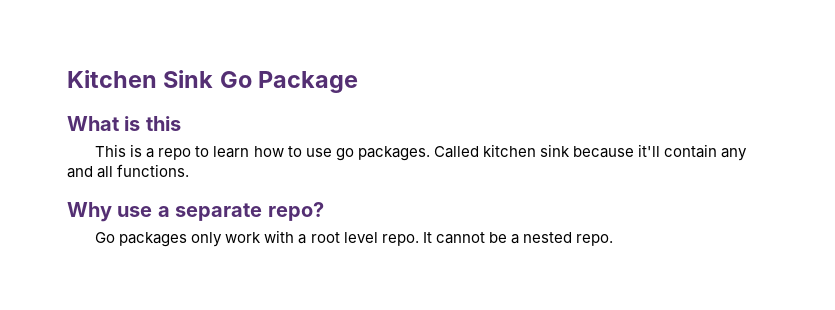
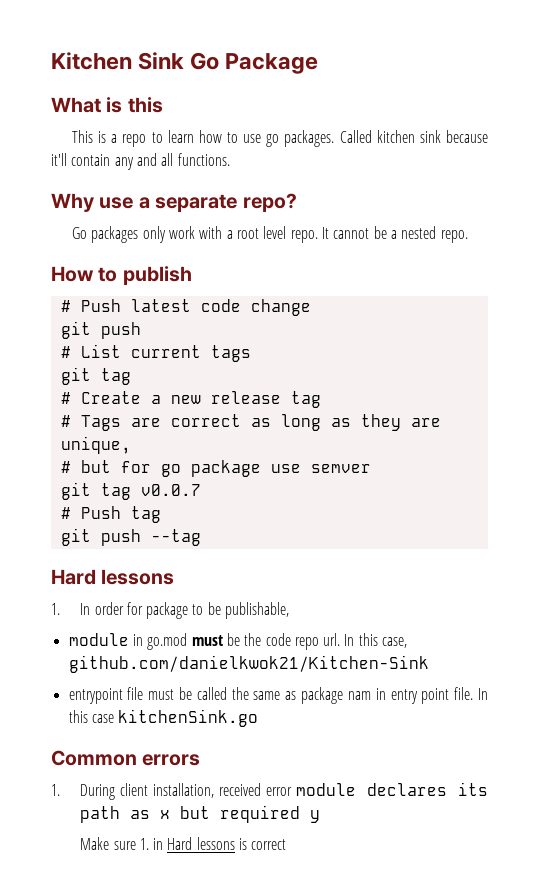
(613, 240) none -> [51,266,192,285] [60,299,311,316] [60,321,141,339] [60,344,251,362] [60,367,131,385] [60,391,321,408] [60,414,441,431] [60,436,131,454] [60,460,371,477] [60,482,201,500] [60,506,161,523] [60,528,201,546] [51,569,175,585] [51,602,290,619] [68,633,408,650] [68,655,429,673] [68,687,488,704] [68,709,259,727] [51,750,201,766] [51,782,489,800] [80,805,321,823] [80,837,287,850] // How to publish // # Push latest code change // git push // # List current tags // git tag // # Create a new release tag // # Tags are correct as long as they are unique, // # but for go package use semver // git tag v0.0.7 // # Push tag // git push --tag // Hard lessons // 1. In order for package to be publishable, // module in go.mod must be the code repo url. In this case, github.com/danielkwok21/Kitchen-Sink // entrypoint file must be called the same as package nam in entry point file. In this case kitchenSink.go // Common errors // 1. During client installation, received error module declares its path as x but required y // Make sure 1. in Hard lessons is correct

